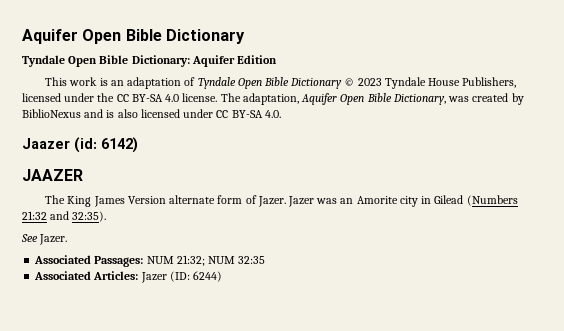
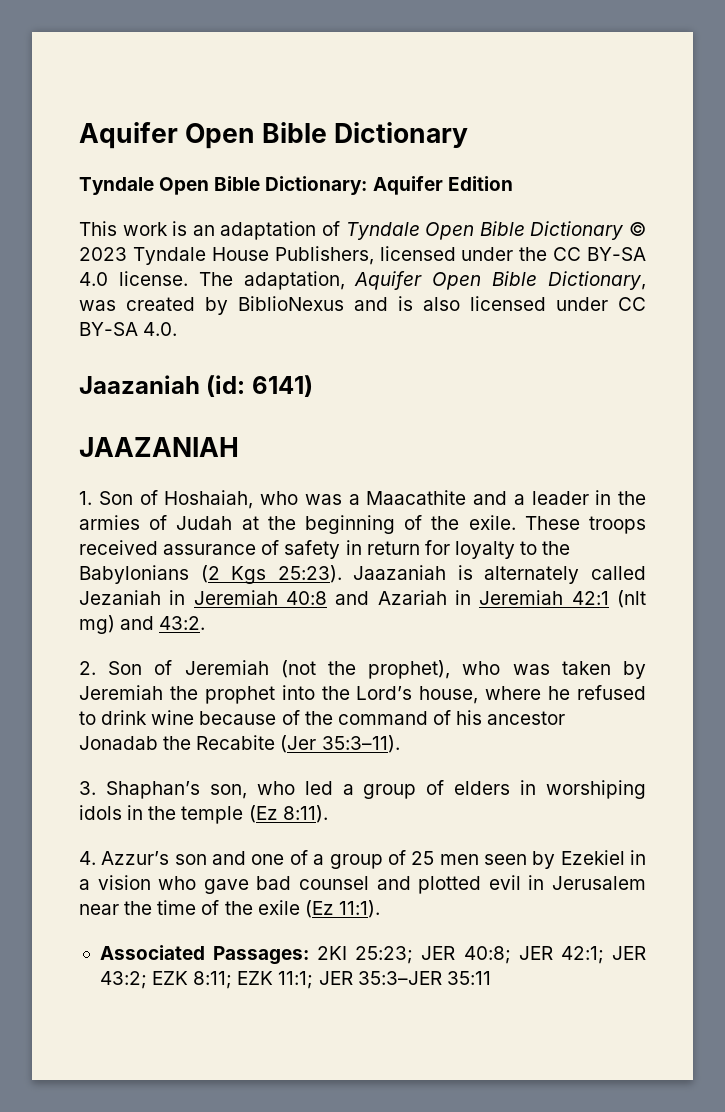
[22,137,138,153] [22,169,83,181] [45,195,518,207] [22,211,107,222] [21,234,68,245] [34,255,266,267] [34,271,223,283] Jaazer (id: 6142) // JAAZER // The King James Version alternate form of Jazer. Jazer was an Amorite city in Gilead (Numbers 21:32 and 32:35). // See Jazer. // Associated Passages: NUM 21:32; NUM 32:35 // Associated Articles: Jazer (ID: 6244) -> [79,375,313,397] [79,437,239,457] [79,490,646,509] [79,515,646,534] [79,540,571,559] [79,565,646,584] [79,590,646,608] [79,615,206,634] [79,660,646,679] [79,685,647,704] [79,710,566,725] [79,735,400,753] [79,780,646,799] [79,805,328,824] [79,850,646,869] [79,875,647,894] [79,900,380,918] [99,945,646,965] [99,971,491,989] Jaazaniah (id: 6141) // JAAZANIAH // 1. Son of Hoshaiah, who was a Maacathite and a leader in the armies of Judah at the beginning of the exile. These troops received assurance of safety in return for loyalty to the Babylonians (2 Kgs 25:23). Jaazaniah is alternately called Jezaniah in Jeremiah 40:8 and Azariah in Jeremiah 42:1 (nlt mg) and 43:2. // 2. Son of Jeremiah (not the prophet), who was taken by Jeremiah the prophet into the Lord’s house, where he refused to drink wine because of the command of his ancestor Jonadab the Recabite (Jer 35:3–11). // 3. Shaphan’s son, who led a group of elders in worshiping idols in the temple (Ez 8:11). // 4. Azzur’s son and one of a group of 25 men seen by Ezekiel in a vision who gave bad counsel and plotted evil in Jerusalem near the time of the exile (Ez 11:1). // Associated Passages: 2KI 25:23; JER 40:8; JER 42:1; JER 43:2; EZK 8:11; EZK 11:1; JER 35:3–JER 35:11

